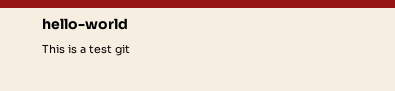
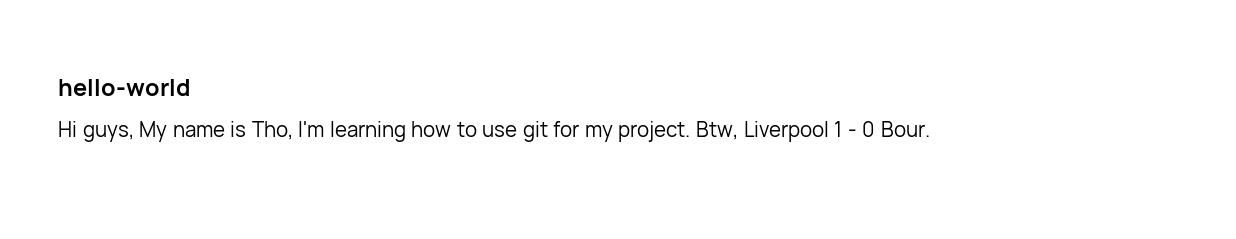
[42,44,130,56] This is a test git -> [58,121,930,142] Hi guys, My name is Tho, I'm learning how to use git for my project. Btw, Liverpool 1 - 0 Bour.

